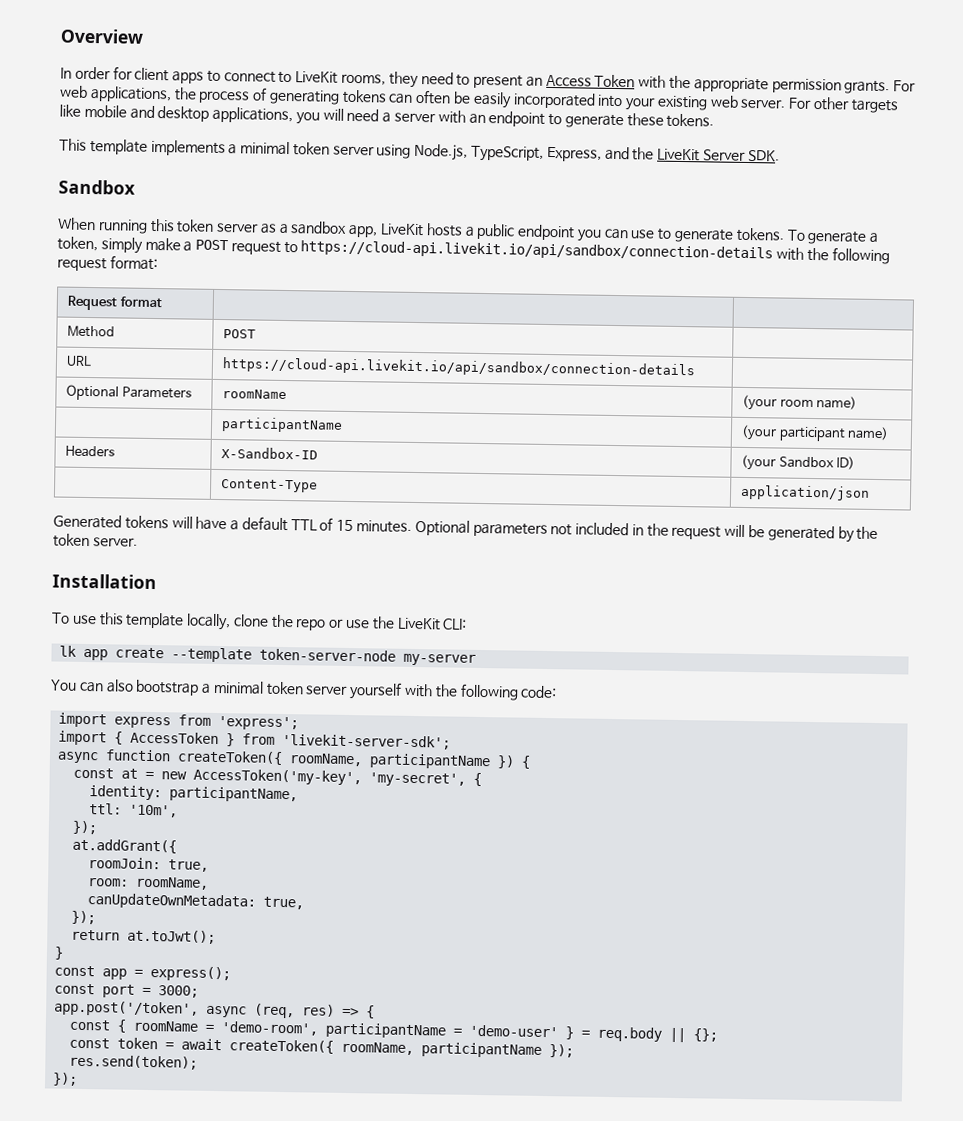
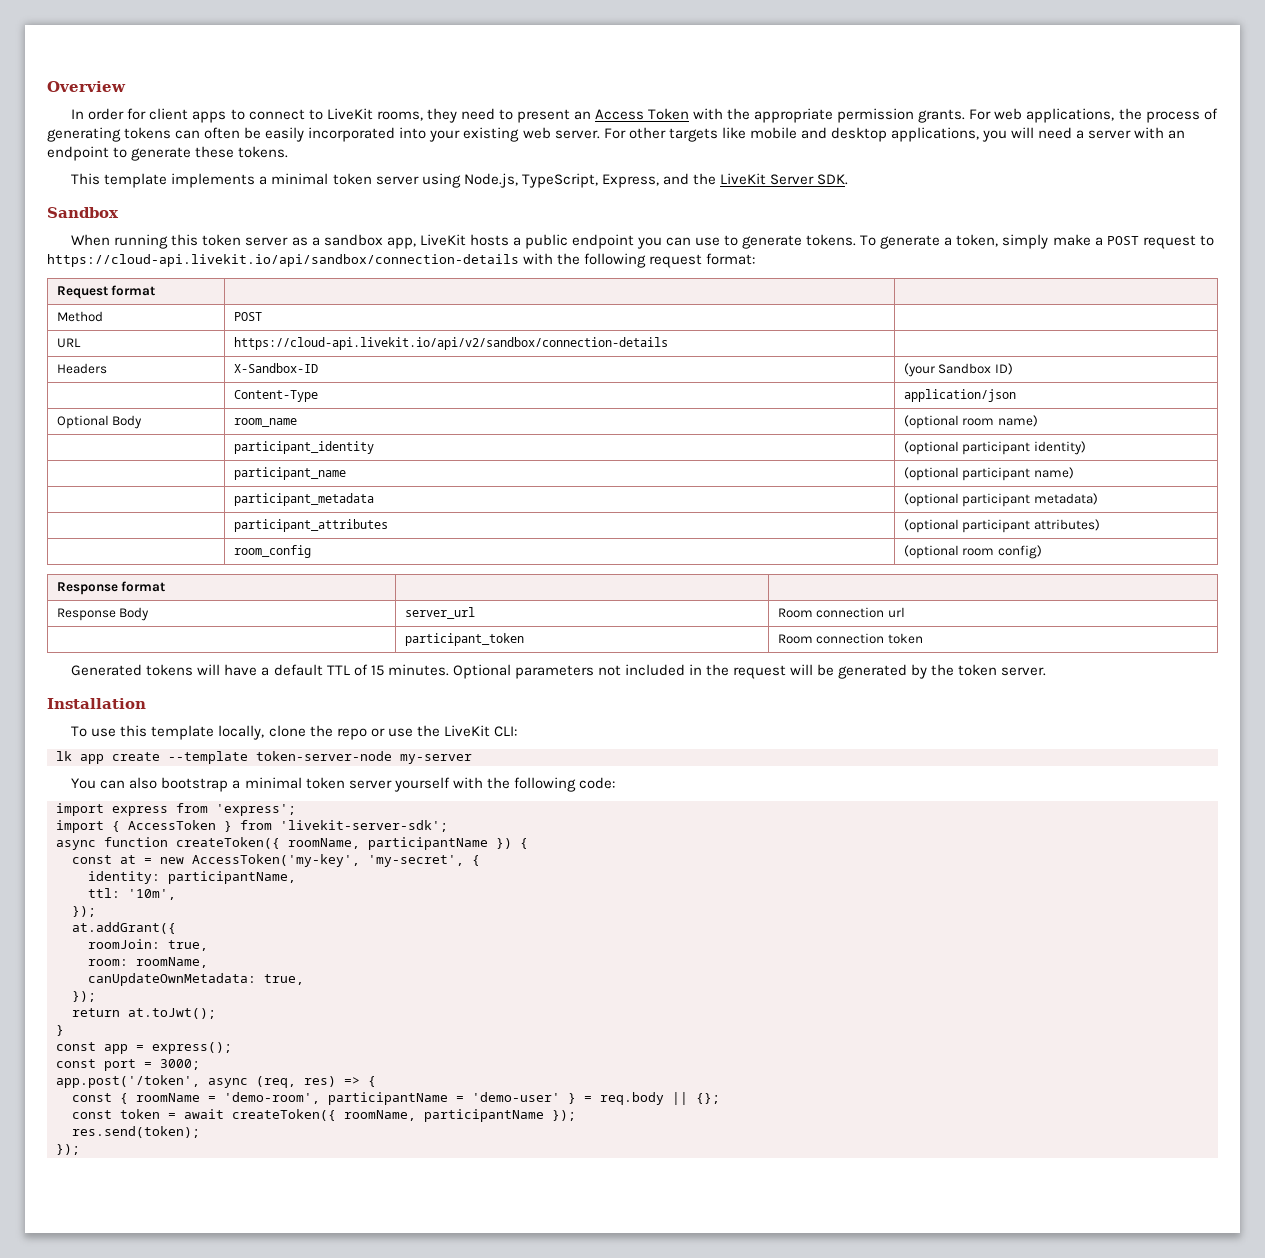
[222,357,697,379] [66,384,192,401] [222,389,288,400] [742,394,857,411] [221,417,344,433] [741,424,889,442] https://cloud-api.livekit.io/api/sandbox/connection-details | // Optional Parameters | roomName | (your room name) // | participantName | (your participant name) -> [233,337,668,350] https://cloud-api.livekit.io/api/v2/sandbox/connection-details |
(871, 492) none -> [56,415,143,429] [233,418,297,427] [903,415,1039,429] [233,441,374,454] [903,441,1087,455] [233,467,346,480] [903,467,1075,481] [233,493,374,506] [903,493,1099,507] [233,519,388,532] [903,519,1101,533] [233,545,311,558] [903,545,1043,559] [56,581,166,595] [56,607,150,621] [404,607,475,619] [777,607,906,618] [404,633,524,646] [777,633,924,644] // Optional Body | room_name | (optional room name) // | participant_identity | (optional participant identity) // | participant_name | (optional participant name) // | participant_metadata | (optional participant metadata) // | participant_attributes | (optional participant attributes) // | room_config | (optional room config) // Response format | | // Response Body | server_url | Room connection url // | participant_token | Room connection token

